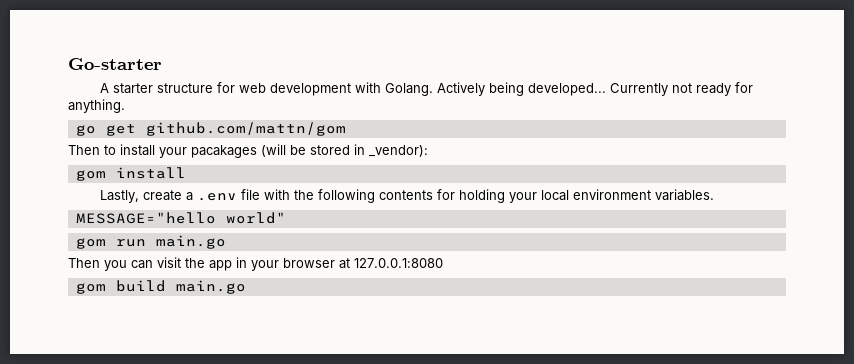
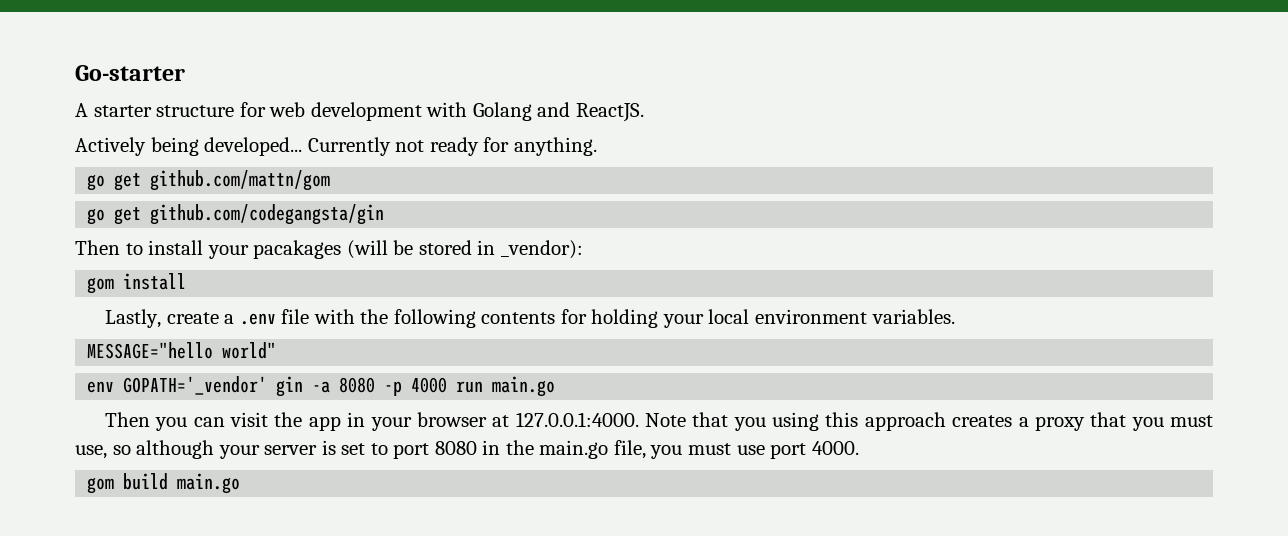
[384,83,433,96] Golang. -> [472,102,644,122] Golang and ReactJS. //
(346, 129) none -> [87,204,385,225] // go get github.com/codegangsta/gin
[75,238,106,249] gom -> [87,376,448,397] env GOPATH='_vendor' gin -a 8080 -p 4000
[354,258,443,268] 127.0.0.1:8080 -> [515,412,1213,431] [75,440,859,459] 127.0.0.1:4000. Note that you using this approach creates a proxy that you must use, so although your server is set to port 8080 in the main.go file, you must use port 4000.

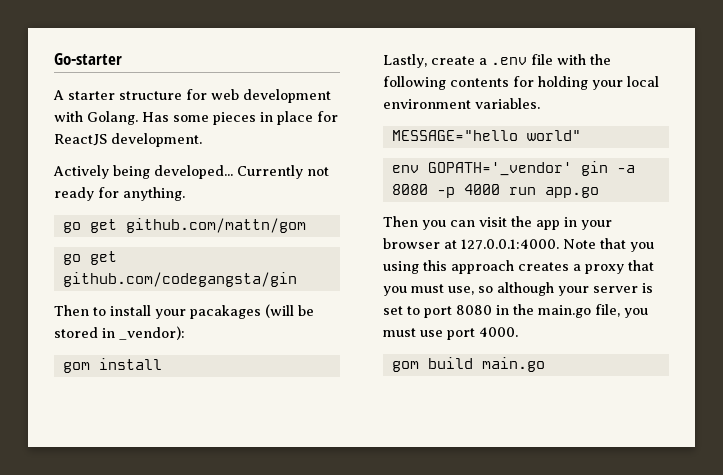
[472,102,644,122] Golang and ReactJS. -> [87,111,338,125] [54,133,202,147] Golang. Has some pieces in place for ReactJS development.
[492,376,556,397] main.go -> [544,187,599,198] app.go

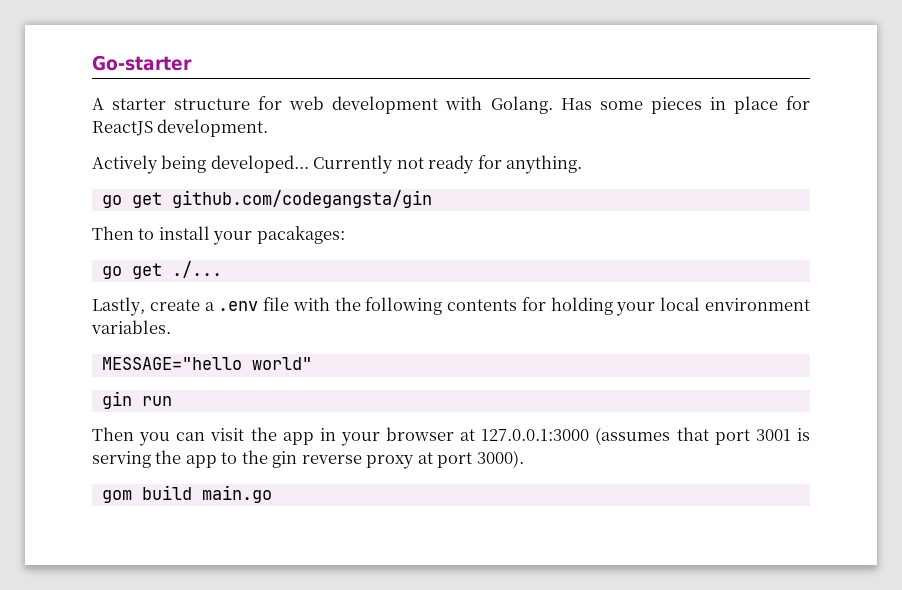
[62,218,306,233] // go get github.com/mattn/gom -> (583, 164) none
[190,304,314,319] [54,326,185,340] [62,358,162,373] pacakages (will be stored in _vendor): // gom install -> [256,226,345,244] [101,261,222,279] pacakages: // go get ./...
[391,161,635,176] [391,184,500,198] env GOPATH='_vendor' gin -a 8080 -p 4000 -> [101,391,132,409] gin
[544,187,599,198] app.go -> (172, 401) none
[461,238,654,252] [383,260,654,274] [383,282,653,296] [383,304,648,318] [383,327,518,340] 127.0.0.1:4000. Note that you using this approach creates a proxy that you must use, so although your server is set to port 8080 in the main.go file, you must use port 4000. -> [481,427,810,445] [92,450,524,469] 127.0.0.1:3000 (assumes that port 3001 is serving the app to the gin reverse proxy at port 3000).

